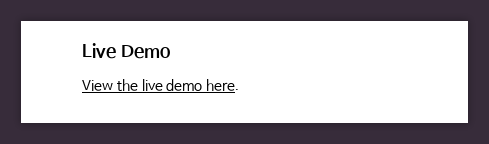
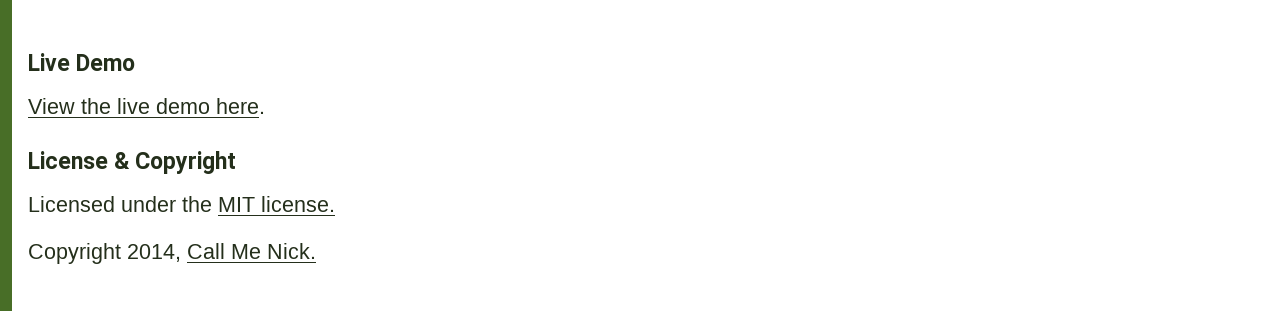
(240, 85) none -> [28,151,237,174] [28,196,335,212] [28,243,316,264] // License & Copyright // Licensed under the MIT license. // Copyright 2014, Call Me Nick.

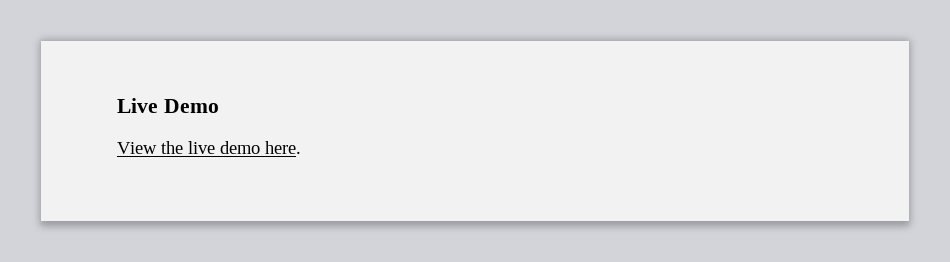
[28,151,237,174] [28,196,335,212] [28,243,316,264] // License & Copyright // Licensed under the MIT license. // Copyright 2014, Call Me Nick. -> (301, 147) none

